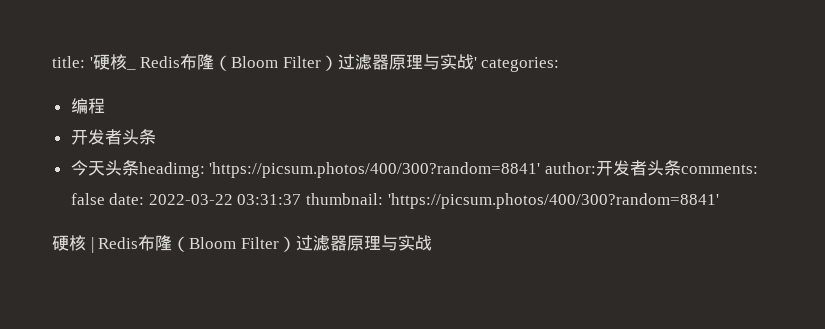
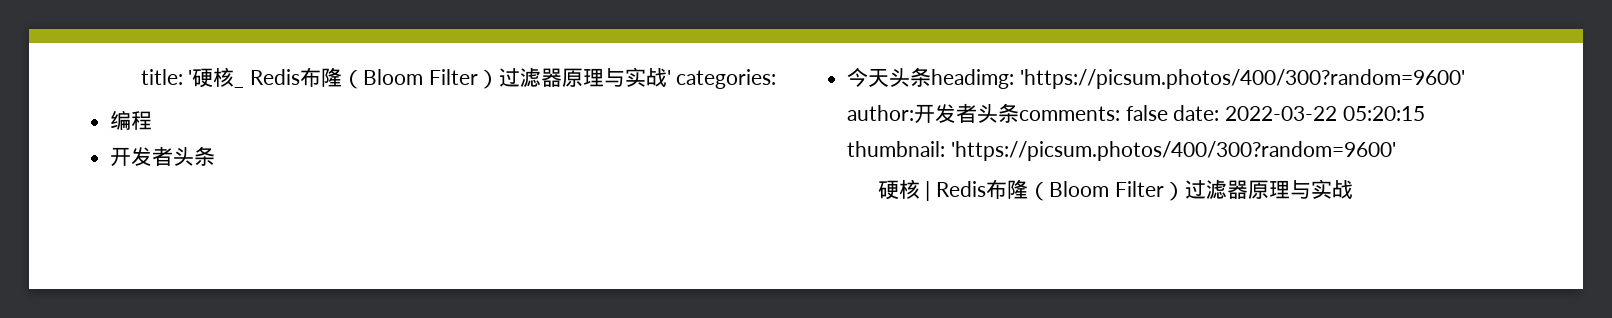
[209,162,541,178] 'https://picsum.photos/400/300?random=8841' -> [1019,69,1465,89] 'https://picsum.photos/400/300?random=9600'
[237,193,719,209] 03:31:37 thumbnail: 'https://picsum.photos/400/300?random=8841' -> [1342,106,1425,121] [847,141,1396,161] 05:20:15 thumbnail: 'https://picsum.photos/400/300?random=9600'

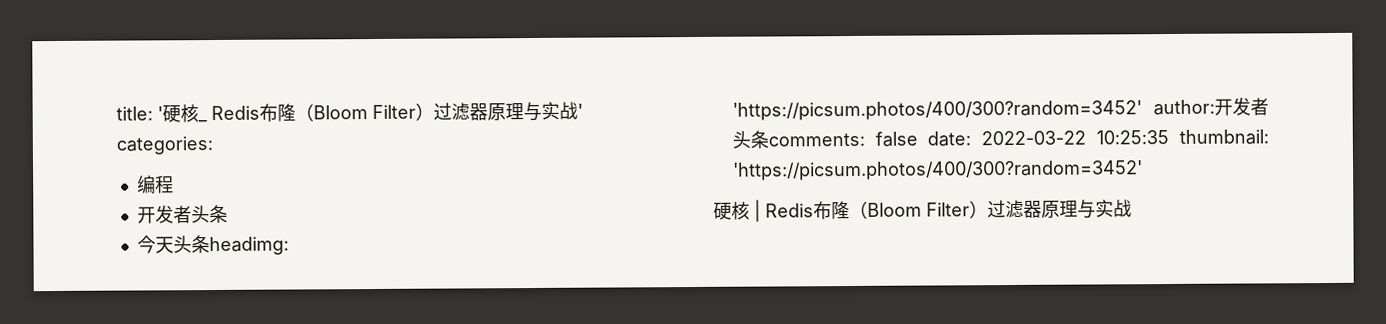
[1019,69,1465,89] 'https://picsum.photos/400/300?random=9600' -> [731,100,1142,121] 'https://picsum.photos/400/300?random=3452'
[1342,106,1425,121] [847,141,1396,161] 05:20:15 thumbnail: 'https://picsum.photos/400/300?random=9600' -> [1096,129,1269,145] [732,160,1143,181] 10:25:35 thumbnail: 'https://picsum.photos/400/300?random=3452'

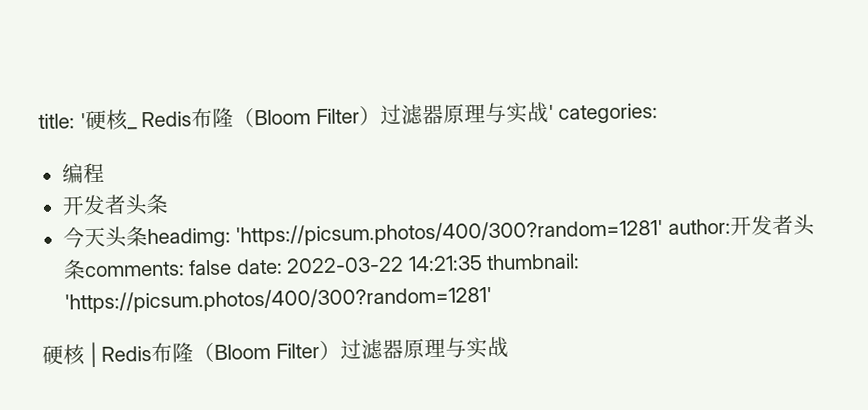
[731,100,1142,121] 'https://picsum.photos/400/300?random=3452' -> [235,218,664,247] 'https://picsum.photos/400/300?random=1281'
[1096,129,1269,145] [732,160,1143,181] 10:25:35 thumbnail: 'https://picsum.photos/400/300?random=3452' -> [407,253,581,272] [63,286,492,314] 14:21:35 thumbnail: 'https://picsum.photos/400/300?random=1281'

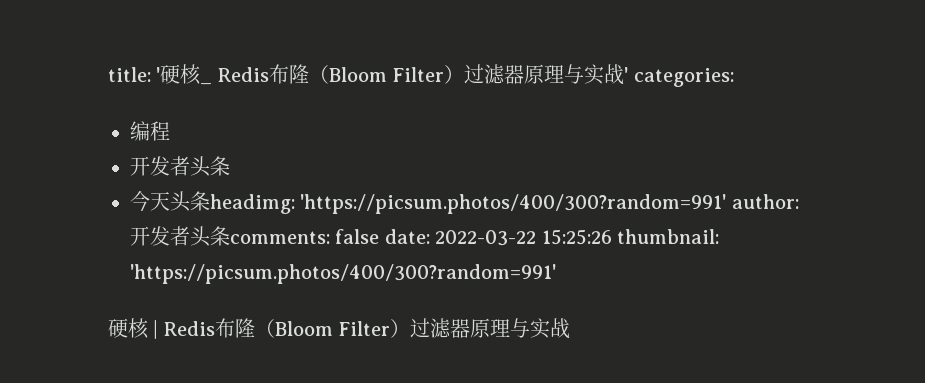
[235,218,664,247] 'https://picsum.photos/400/300?random=1281' -> [300,194,727,214] 'https://picsum.photos/400/300?random=991'
[407,253,581,272] [63,286,492,314] 14:21:35 thumbnail: 'https://picsum.photos/400/300?random=1281' -> [541,229,719,245] [130,264,556,284] 15:25:26 thumbnail: 'https://picsum.photos/400/300?random=991'

